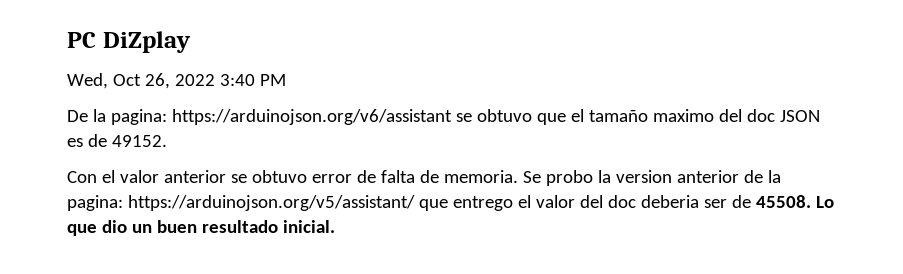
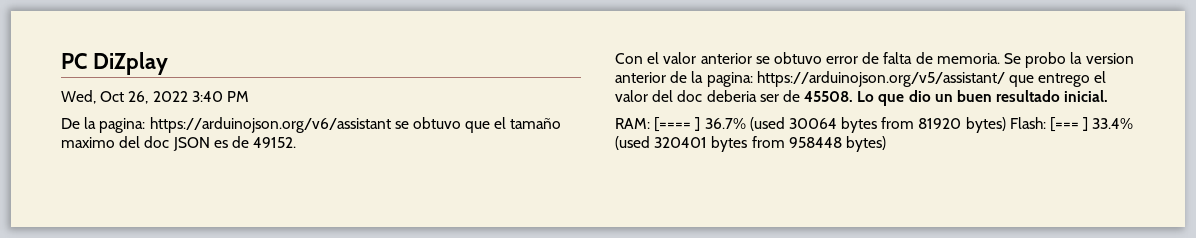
(335, 226) none -> [615,117,1134,133] [615,136,886,152] // RAM: [==== ] 36.7% (used 30064 bytes from 81920 bytes) Flash: [=== ] 33.4% (used 320401 bytes from 958448 bytes)

